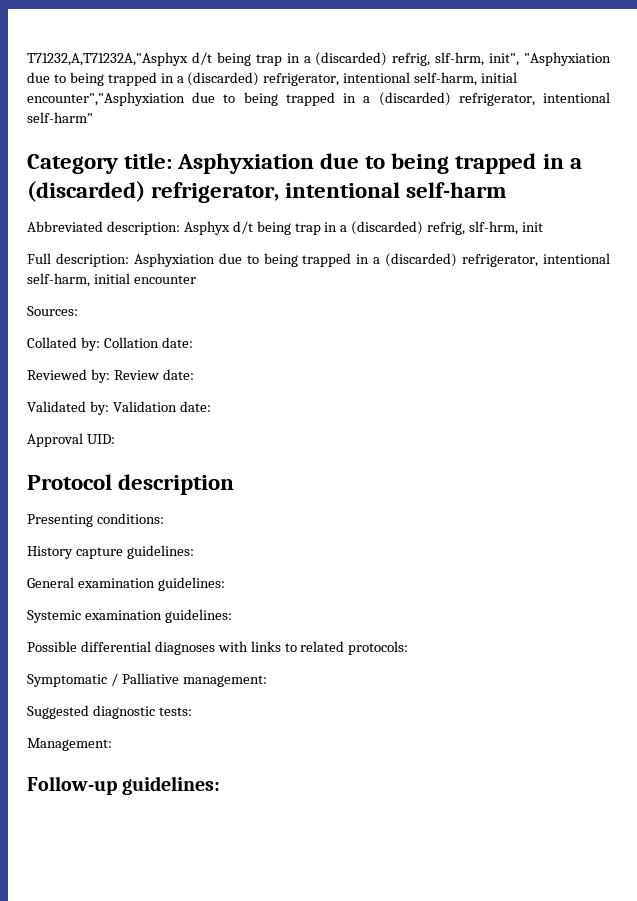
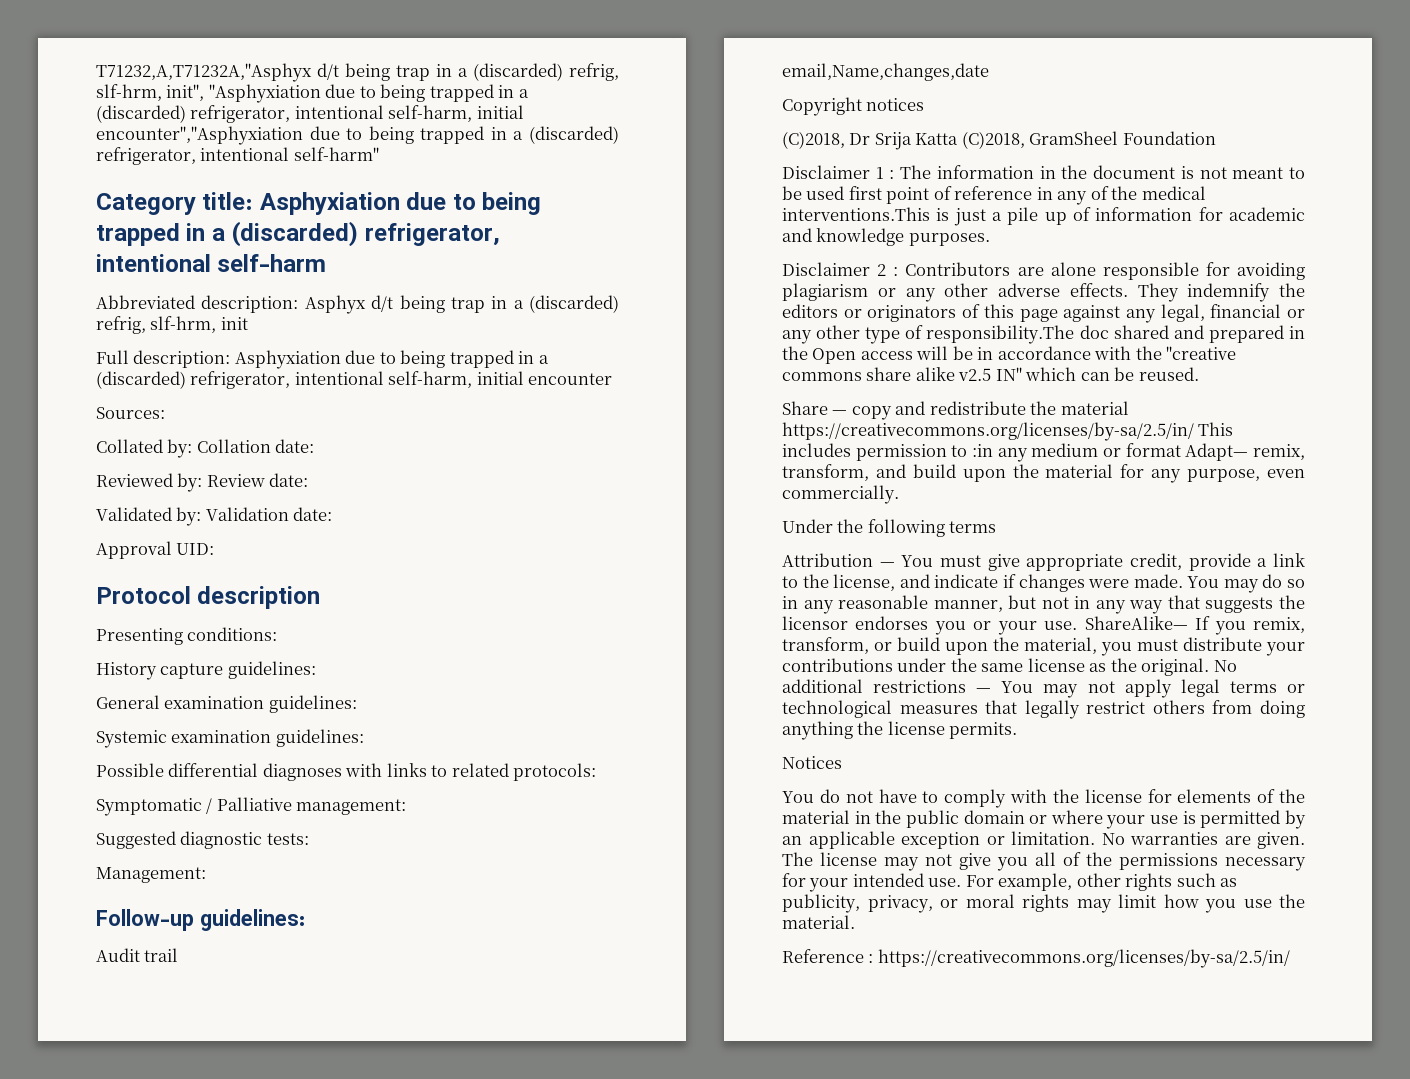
(221, 785) none -> [96,948,179,962] [782,63,989,81] [782,97,925,116] [782,131,1216,150] [782,165,1305,179] [782,186,1206,205] [782,207,1305,226] [782,228,990,246] [782,262,1305,280] [782,283,1305,302] [782,304,1305,323] [782,325,1305,344] [782,346,1237,364] [782,367,1199,381] [782,401,1129,420] [782,422,1234,441] [782,443,1305,462] [782,464,1305,483] [782,485,899,504] [782,519,997,537] [782,553,1305,571] [782,574,1305,593] [782,595,1305,614] [782,616,1305,635] [782,637,1305,656] [782,658,1237,676] [782,679,1305,698] [782,700,1305,719] [782,721,1018,740] [782,756,842,769] [782,789,1305,808] [782,810,1306,829] [782,831,1305,849] [782,852,1306,871] [782,873,1238,892] [782,894,1305,913] [782,915,855,929] [782,949,1290,968] // Audit trail // email,Name,changes,date // Copyright notices // (C)2018, Dr Srija Katta (C)2018, GramSheel Foundation // Disclaimer 1 : The information in the document is not meant to be used first point of reference in any of the medical interventions.This is just a pile up of information for academic and knowledge purposes. // Disclaimer 2 : Contributors are alone responsible for avoiding plagiarism or any other adverse effects. They indemnify the editors or originators of this page against any legal, financial or any other type of responsibility.The doc shared and prepared in the Open access will be in accordance with the "creative commons share alike v2.5 IN" which can be reused. // Share — copy and redistribute the material https://creativecommons.org/licenses/by-sa/2.5/in/ This includes permission to :in any medium or format Adapt— remix, transform, and build upon the material for any purpose, even commercially. // Under the following terms // Attribution — You must give appropriate credit, provide a link to the license, and indicate if changes were made. You may do so in any reasonable manner, but not in any way that suggests the licensor endorses you or your use. ShareAlike— If you remix, transform, or build upon the material, you must distribute your contributions under the same license as the original. No additional restrictions — You may not apply legal terms or technological measures that legally restrict others from doing anything the license permits. // Notices // You do not have to comply with the license for elements of the material in the public domain or where your use is permitted by an applicable exception or limitation. No warranties are given. The license may not give you all of the permissions necessary for your intended use. For example, other rights such as publicity, privacy, or moral rights may limit how you use the material. // Reference : https://creativecommons.org/licenses/by-sa/2.5/in/

